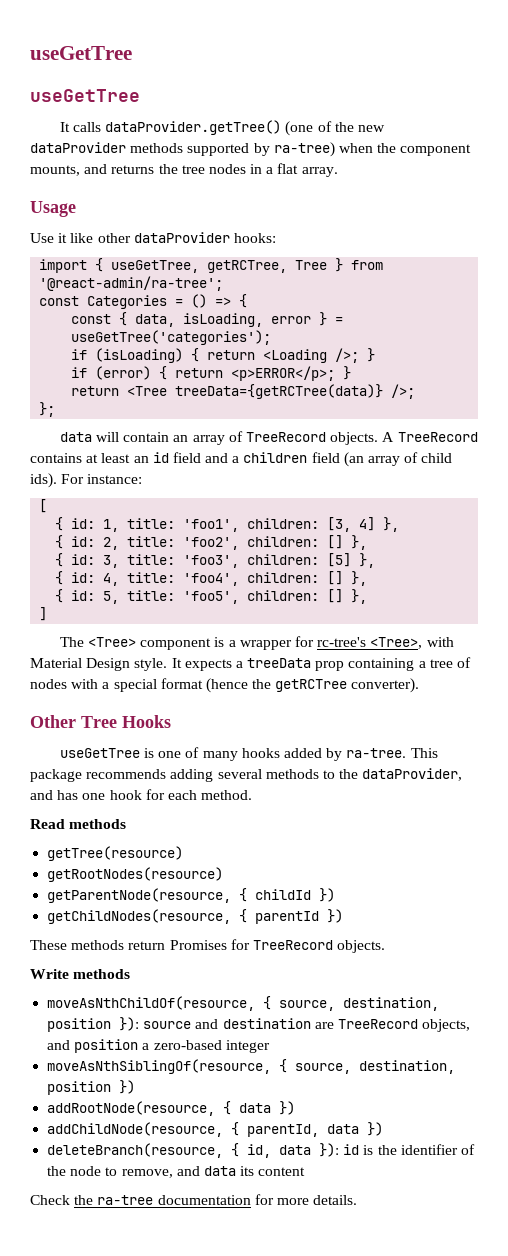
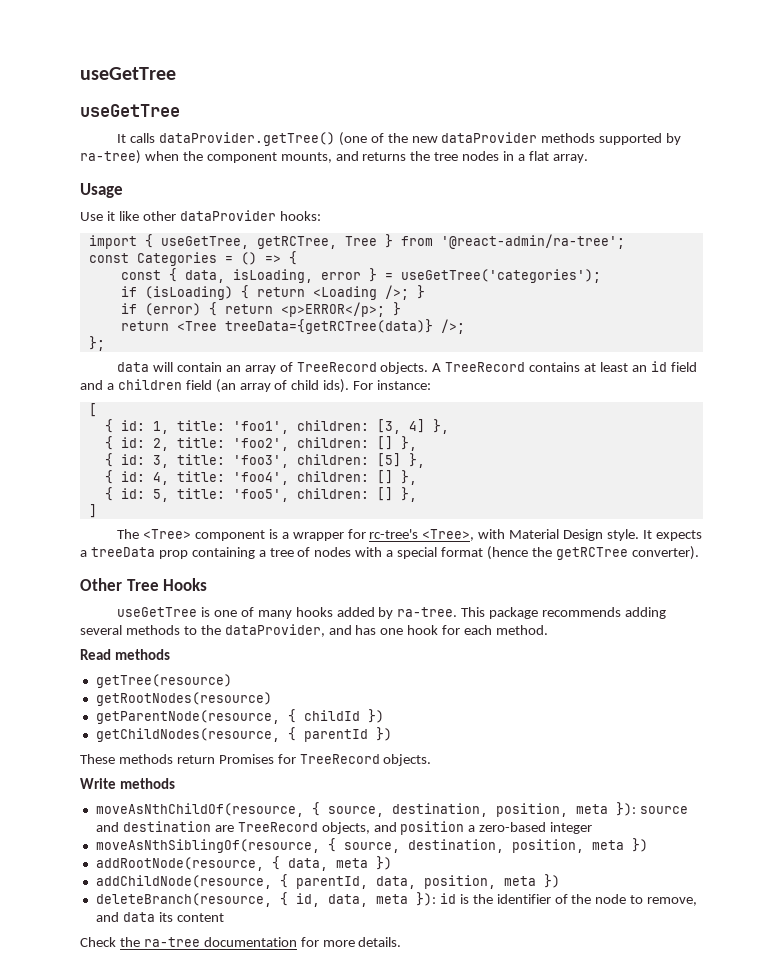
[47,1018,112,1032] position -> [495,803,608,817] position, meta
[47,1081,112,1095] position -> [511,839,624,853] position, meta
[239,1103,272,1113] data -> [287,858,368,871] data, meta
[327,1124,360,1134] data -> [375,875,536,889] data, position, meta
[279,1145,312,1155] data -> [327,894,408,907] data, meta

